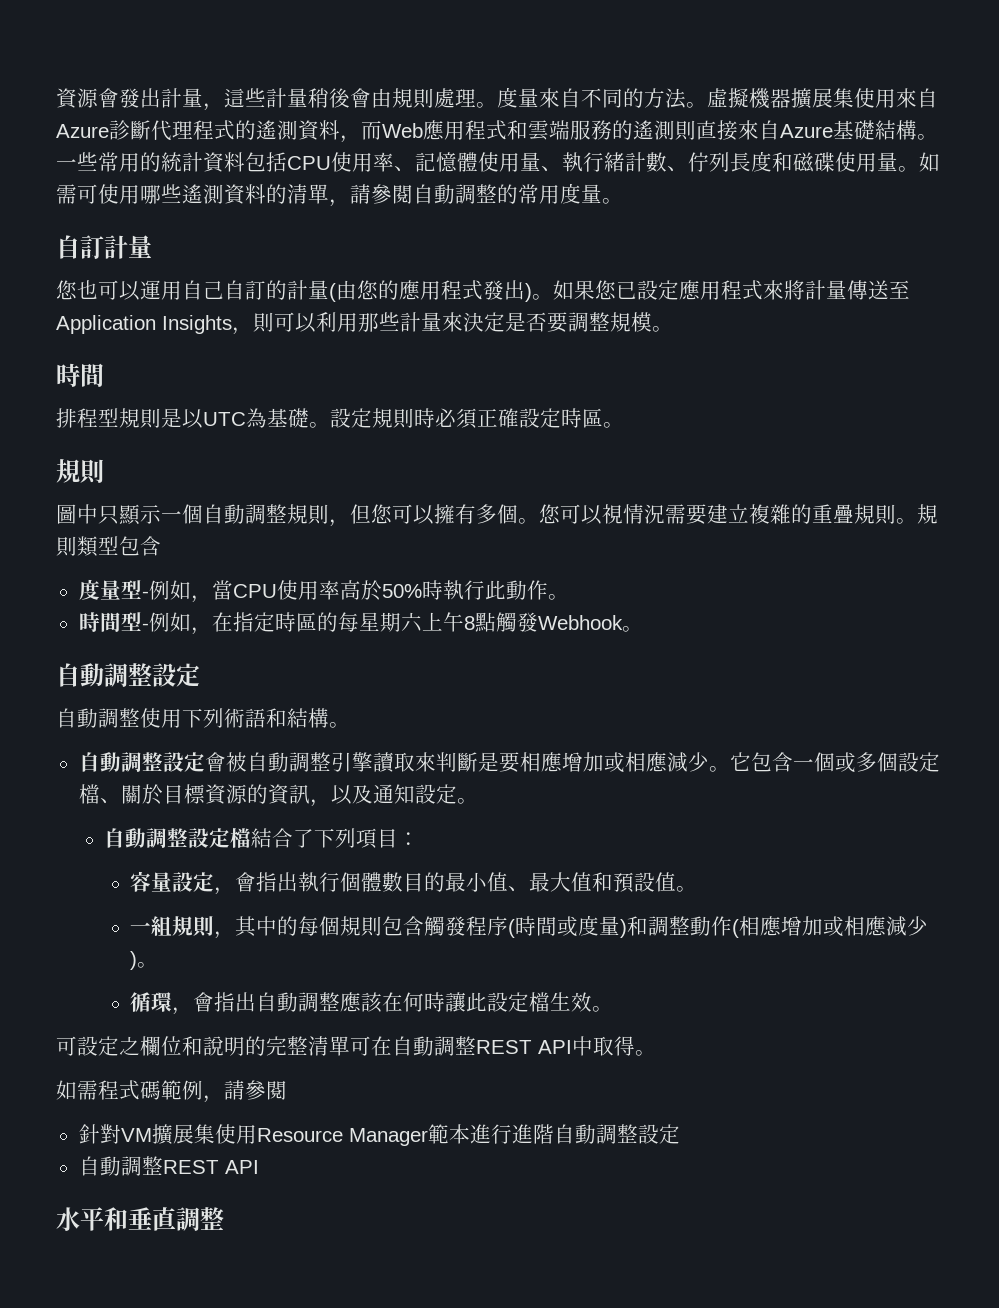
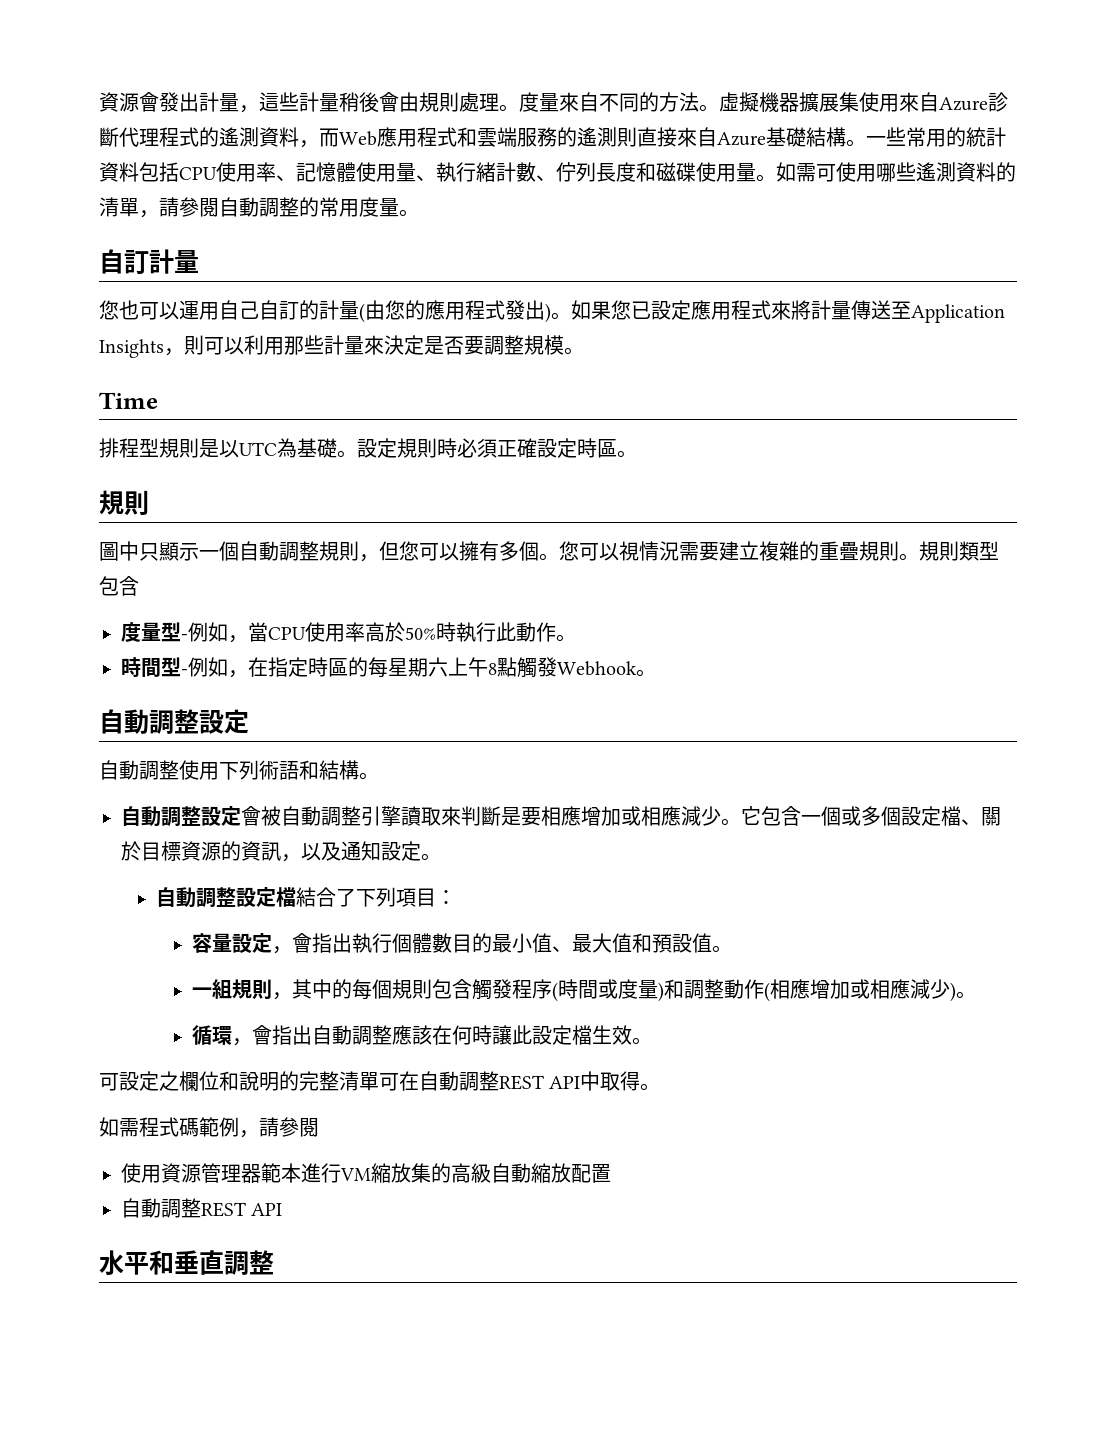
[56,363,104,387] 時間 -> [99,392,158,409] Time
[78,1124,680,1146] 針對VM擴展集使用Resource Manager範本進行進階自動調整設定 -> [121,1163,611,1183] 使用資源管理器範本進行VM縮放集的高級自動縮放配置

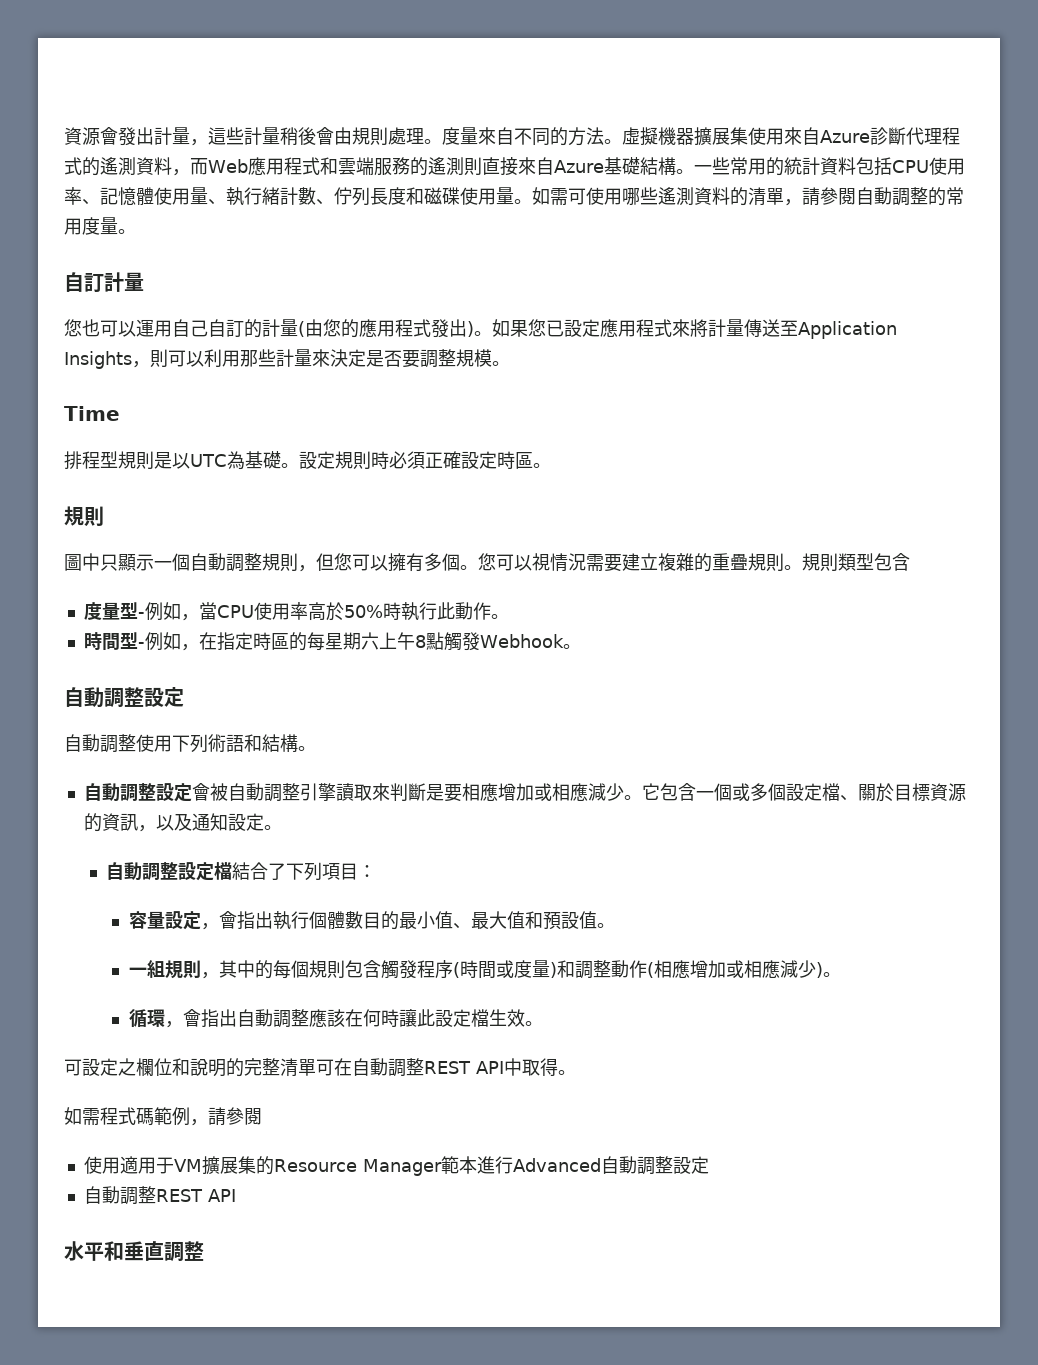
[161,1163,611,1183] 資源管理器範本進行VM縮放集的高級自動縮放配置 -> [119,1156,709,1176] 適用于VM擴展集的Resource Manager範本進行Advanced自動調整設定

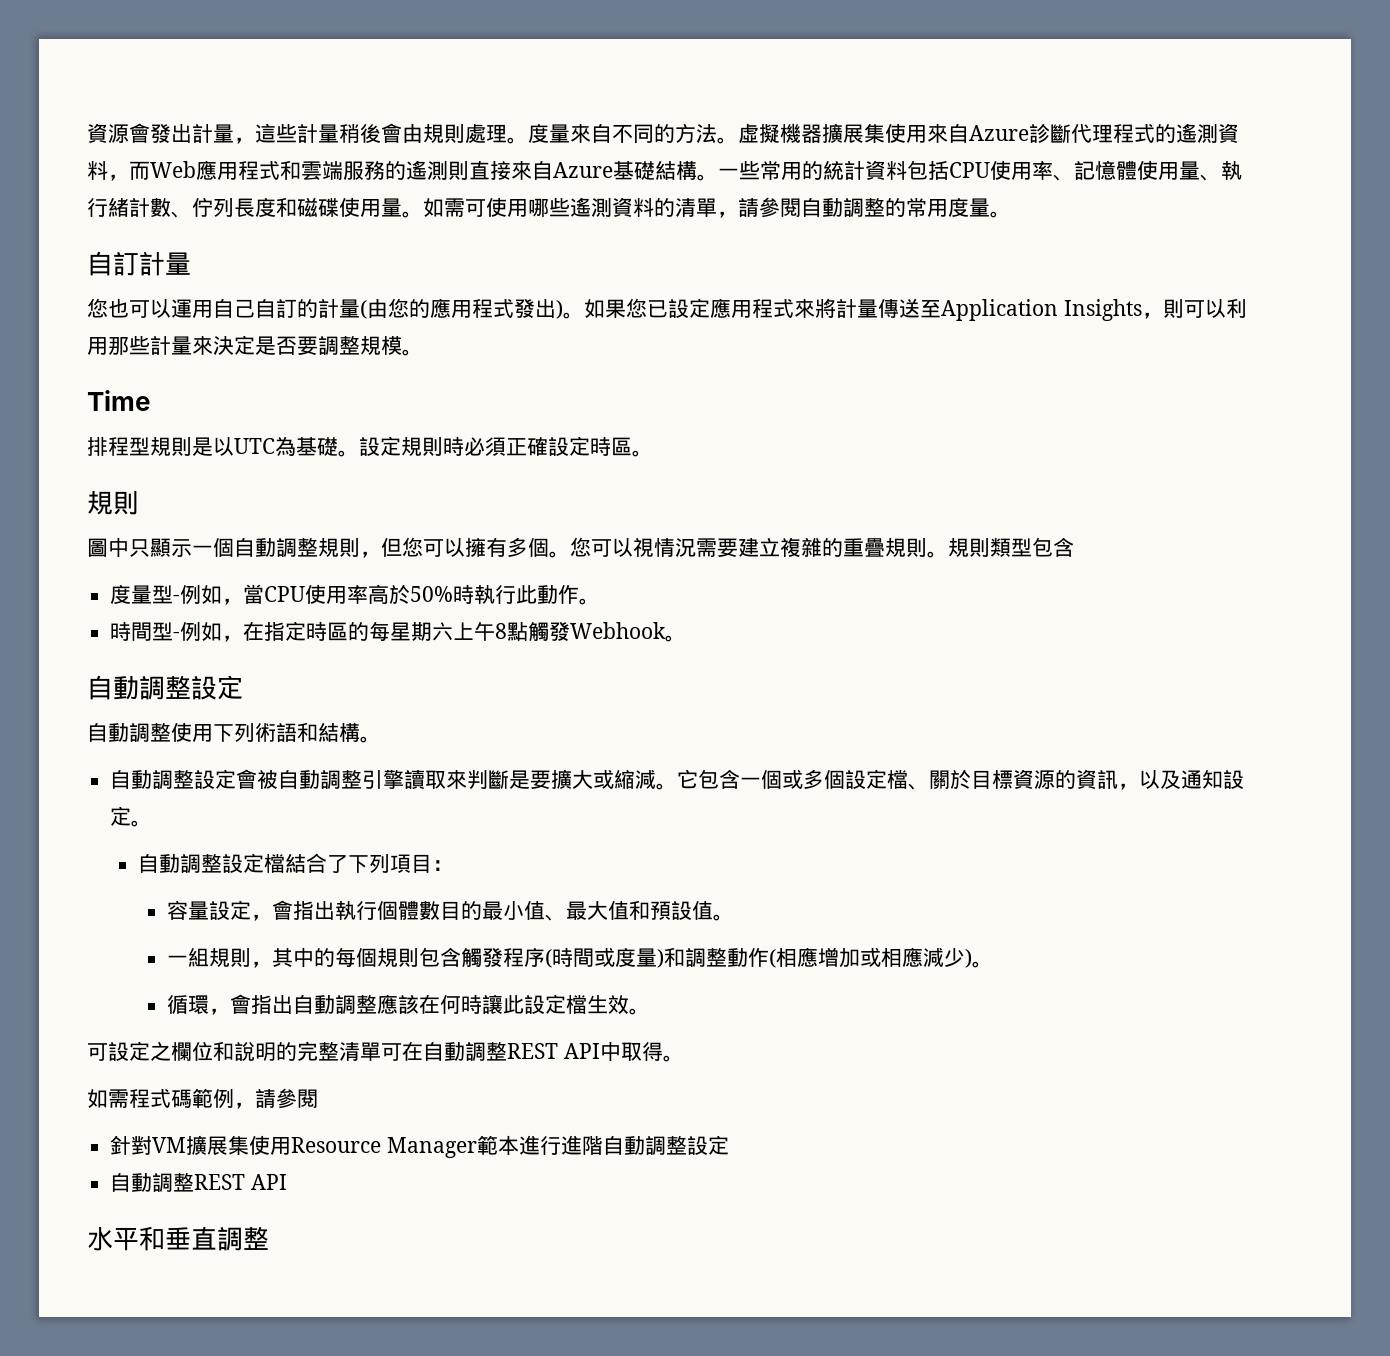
[461,783,624,801] 相應增加或相應減少 -> [551,769,657,789] 擴大或縮減
[83,1156,174,1174] 使用適用于 -> [110,1135,153,1155] 針對
[255,1156,274,1175] 的 -> [249,1135,292,1155] 使用
[512,1158,601,1172] Advanced -> [560,1135,603,1155] 進階

